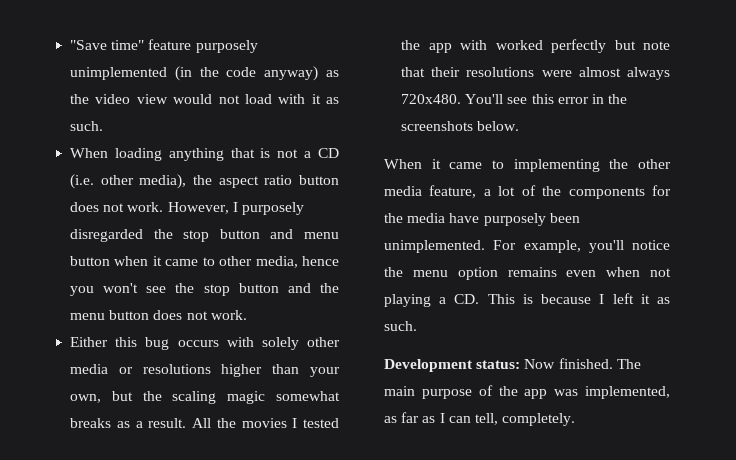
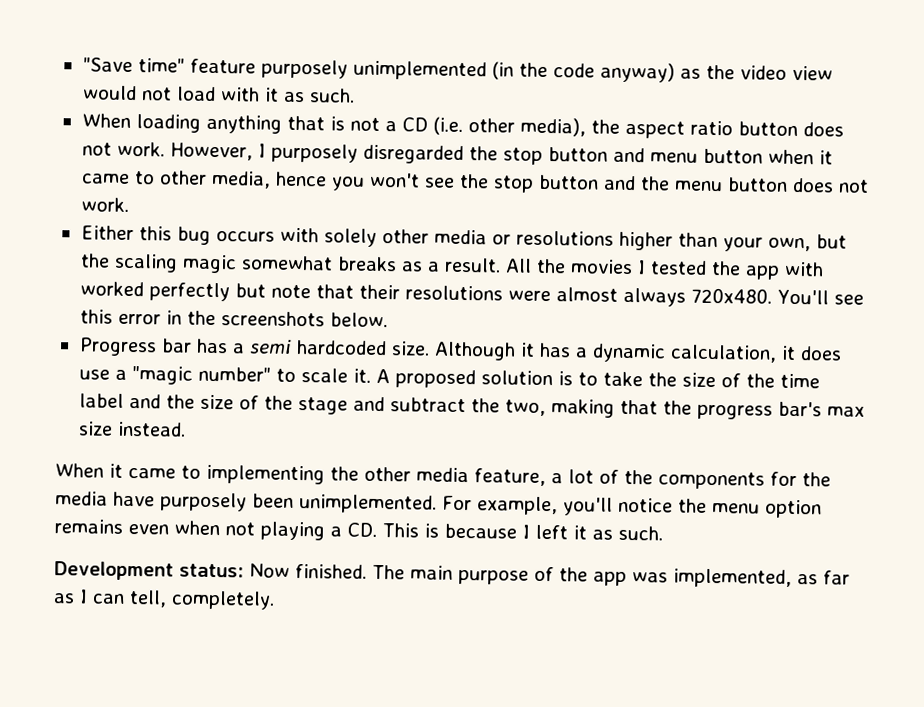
(520, 126) none -> [78,337,842,363] [78,366,820,389] [78,393,865,420] [77,421,186,437] // Progress bar has a semi hardcoded size. Although it has a dynamic calculation, it does use a "magic number" to scale it. A proposed solution is to take the size of the time label and the size of the stage and subtract the two, making that the progress bar's max size instead.

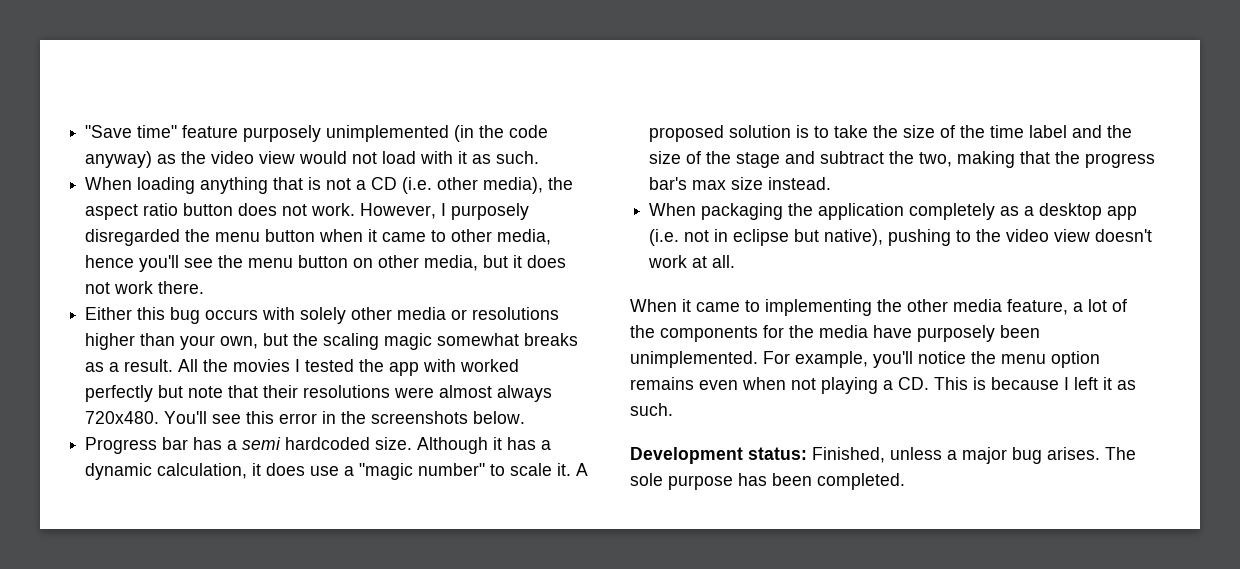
[502,147,645,165] stop button and -> (211, 235) none
[330,172,869,193] [80,197,129,212] you won't see the stop button and the menu button does not work. -> [139,255,567,272] [85,281,205,294] you'll see the menu button on other media, but it does not work there.
(186, 429) none -> [649,203,1138,220] [649,229,1153,246] [648,255,736,268] // When packaging the application completely as a desktop app (i.e. not in eclipse but native), pushing to the video view doesn't work at all.
[249,563,850,588] [53,589,275,610] Now finished. The main purpose of the app was implemented, as far as I can tell, completely. -> [812,447,1136,464] [630,473,905,490] Finished, unless a major bug arises. The sole purpose has been completed.

